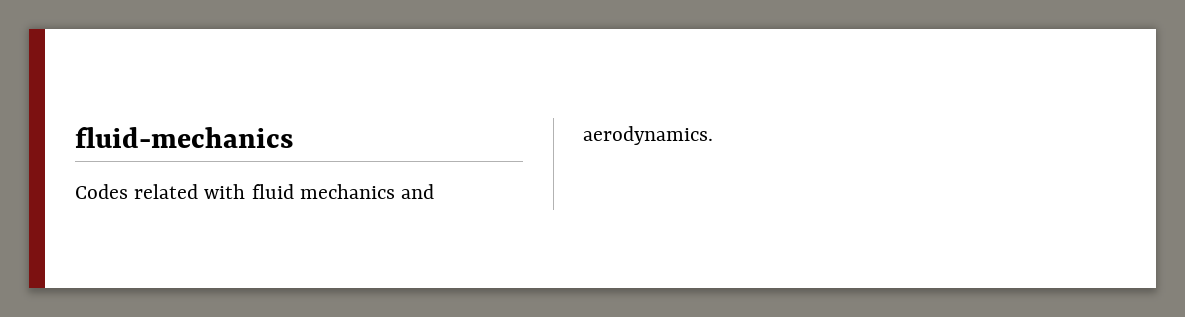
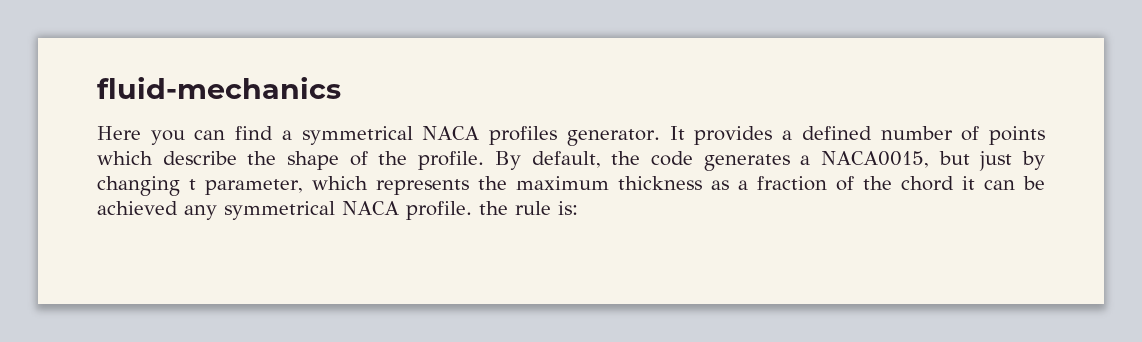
[75,184,435,199] [583,126,713,145] Codes related with fluid mechanics and aerodynamics. -> [97,126,1045,146] [97,151,1045,171] [97,176,1045,196] [97,201,578,220] Here you can find a symmetrical NACA profiles generator. It provides a defined number of points which describe the shape of the profile. By default, the code generates a NACA0015, but just by changing t parameter, which represents the maximum thickness as a fraction of the chord it can be achieved any symmetrical NACA profile. the rule is:

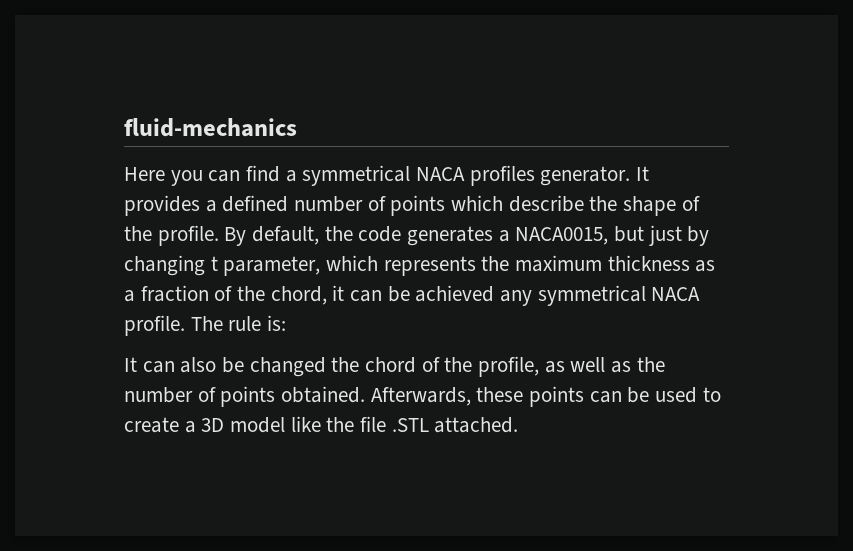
[900,176,954,191] chord -> [270,286,327,305] chord,
[479,201,508,215] the -> [190,316,223,331] The
(578, 208) none -> [124,356,665,377] [124,386,721,407] [124,416,519,433] // It can also be changed the chord of the profile, as well as the number of points obtained. Afterwards, these points can be used to create a 3D model like the file .STL attached.

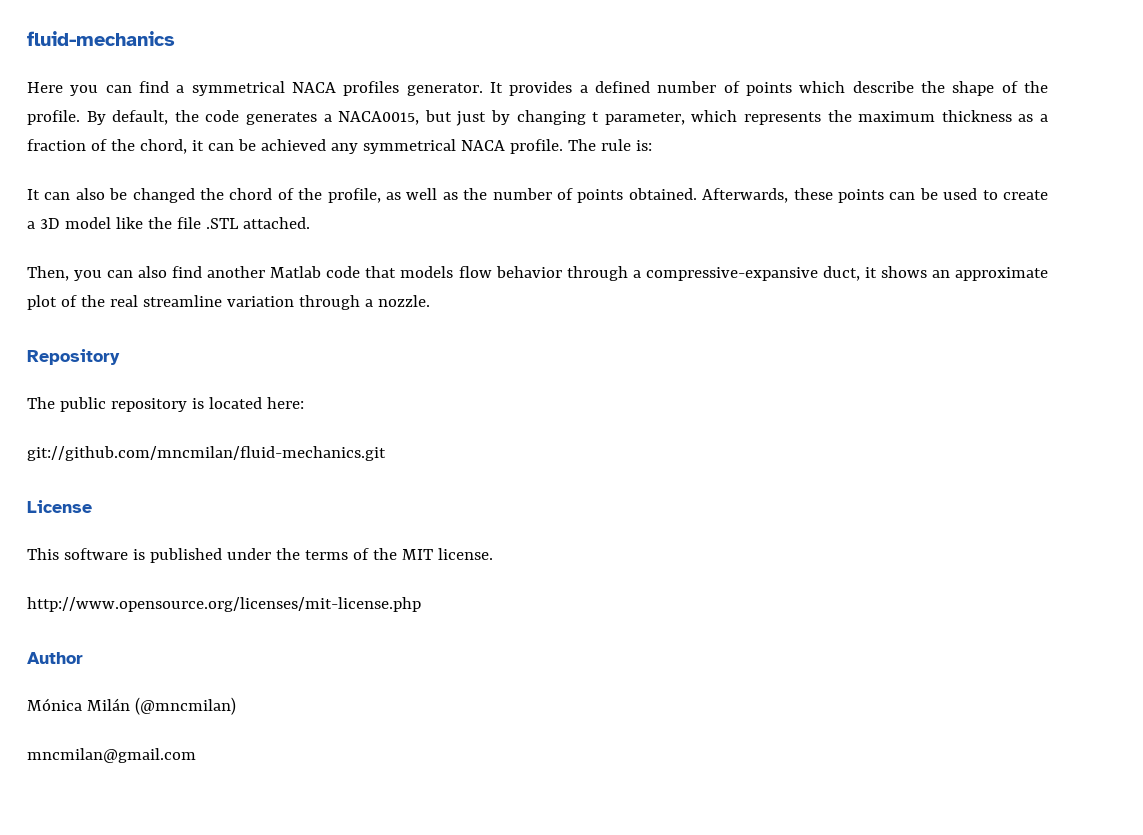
(519, 425) none -> [27,266,1049,281] [27,295,430,310] [27,349,120,365] [27,397,304,412] [27,446,386,461] [27,500,92,513] [27,548,493,563] [27,597,421,612] [27,652,83,664] [27,697,236,715] [27,748,196,763] // Then, you can also find another Matlab code that models flow behavior through a compressive-expansive duct, it shows an approximate plot of the real streamline variation through a nozzle. // Repository // The public repository is located here: // git://github.com/mncmilan/fluid-mechanics.git // License // This software is published under the terms of the MIT license. // http://www.opensource.org/licenses/mit-license.php // Author // Mónica Milán (@mncmilan) // mncmilan@gmail.com

